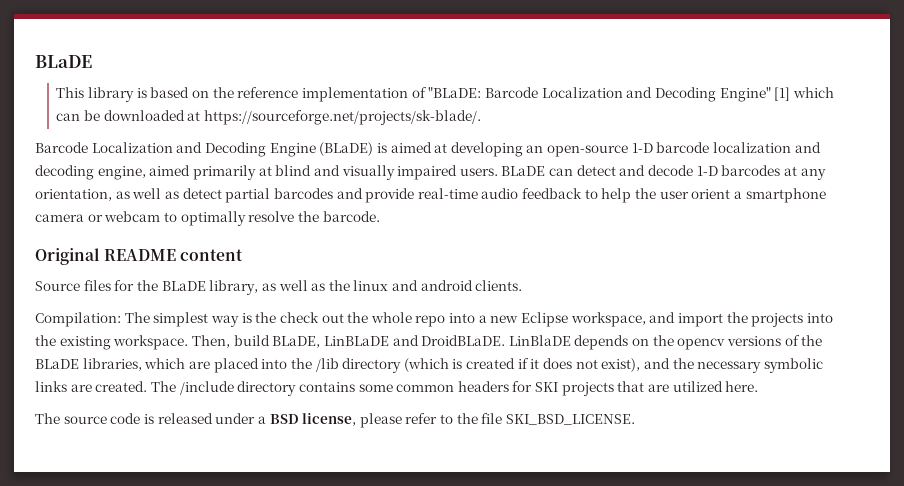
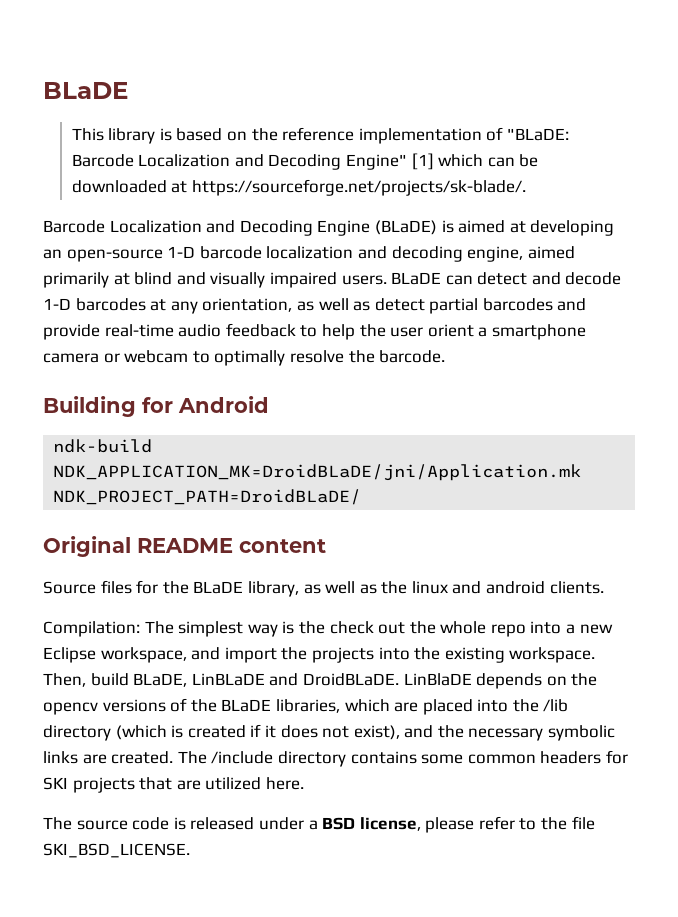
(380, 216) none -> [43,396,269,417] [53,439,153,453] [53,464,582,481] [53,489,362,505] // Building for Android // ndk-build NDK_APPLICATION_MK=DroidBLaDE/jni/Application.mk NDK_PROJECT_PATH=DroidBLaDE/

